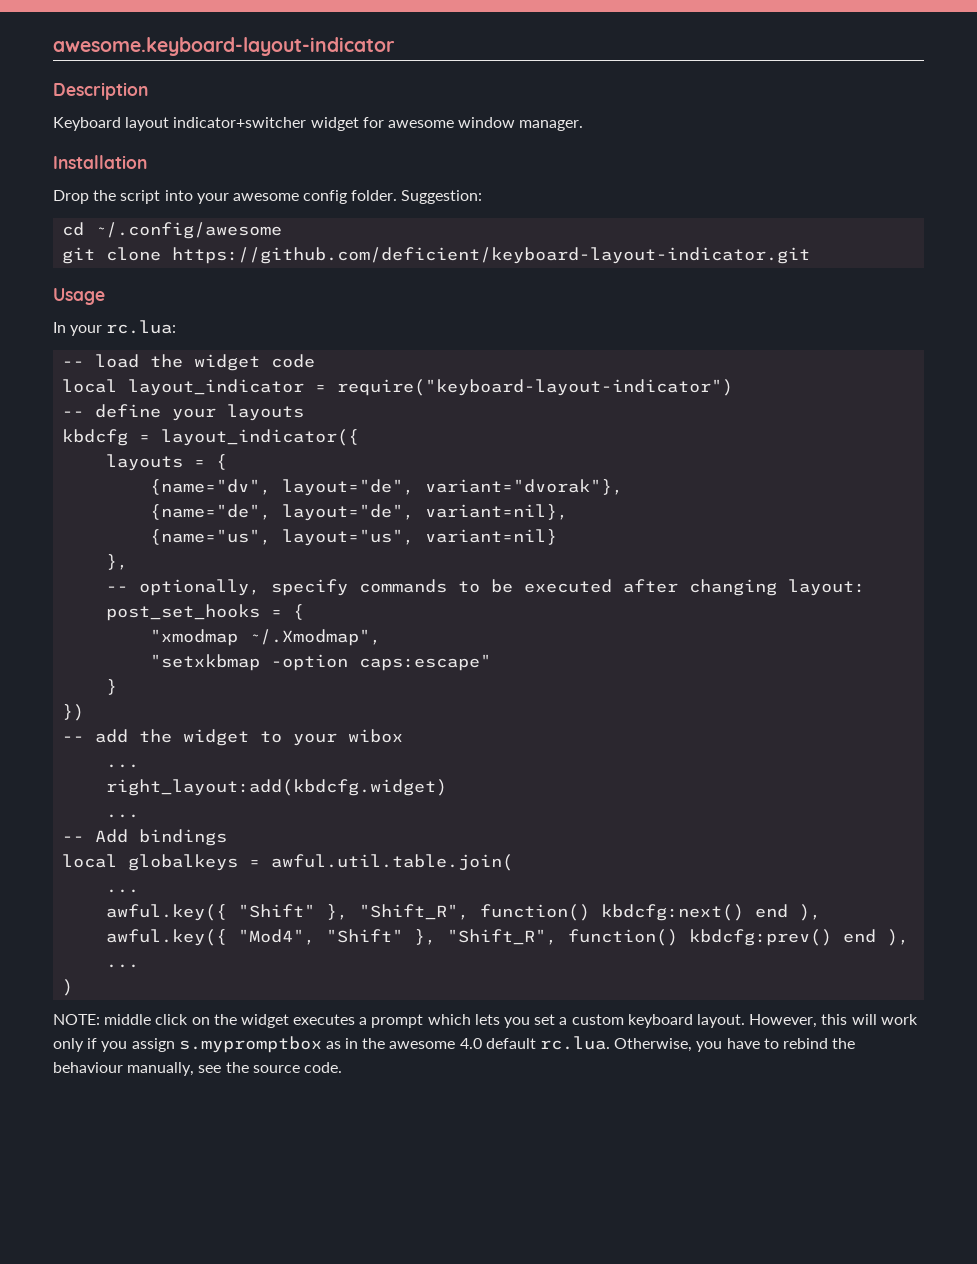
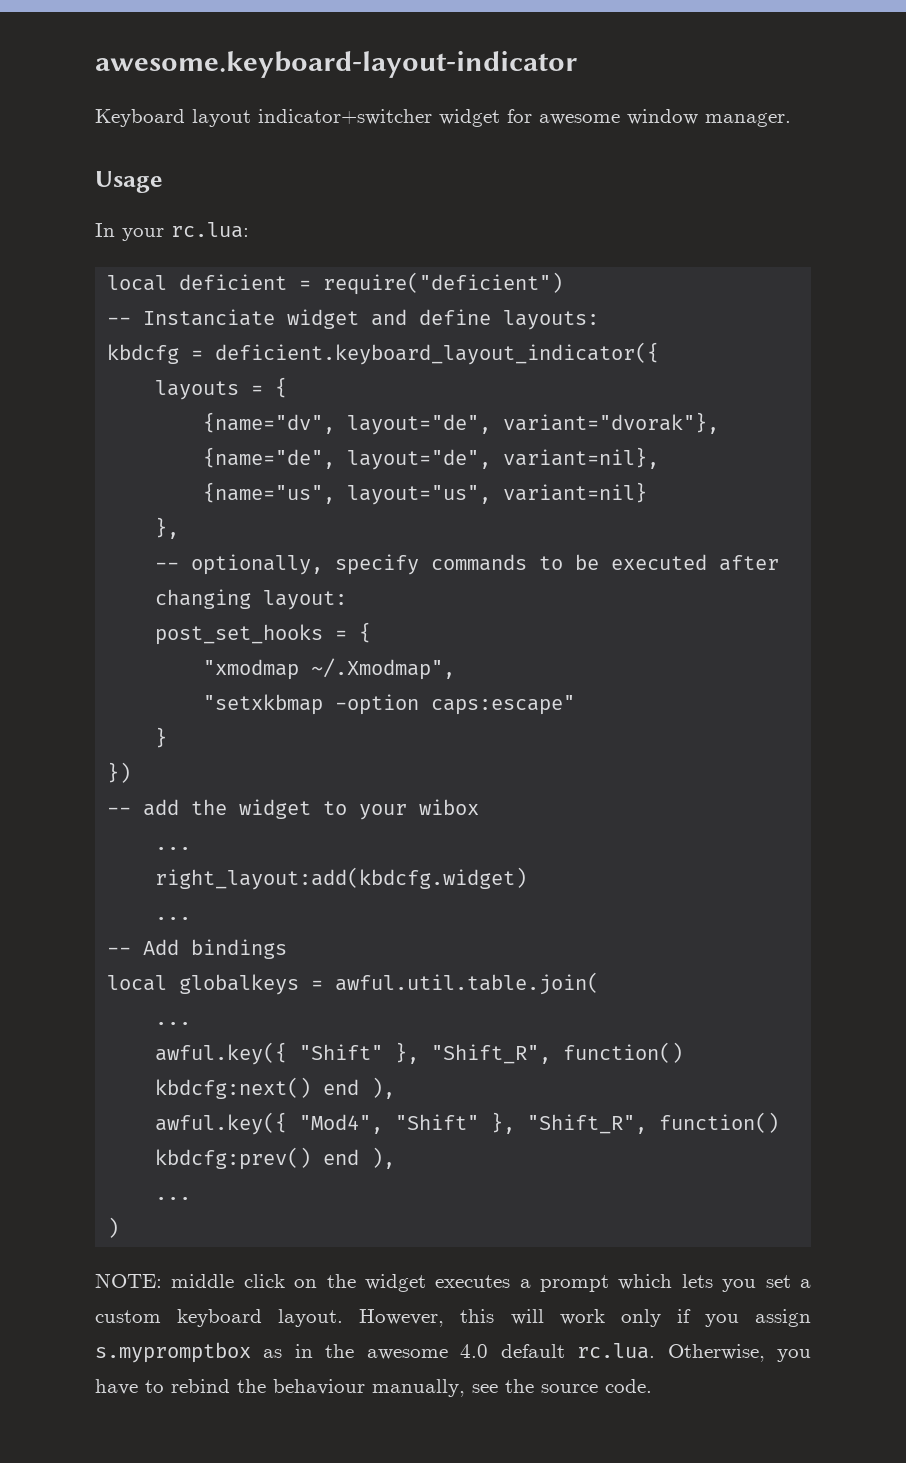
[53,82,148,100] // Description -> (577, 64) none
[53,155,147,169] [53,190,483,204] [62,222,283,239] [62,247,811,264] [53,288,105,305] [53,320,177,336] [62,354,316,371] [62,379,734,396] [62,404,305,421] Installation // Drop the script into your awesome config folder. Suggestion: // cd ~/.config/awesome // git clone https://github.com/deficient/keyboard-layout-indicator.git // Usage // In your rc.lua: // -- load the widget code // local layout_indicator = require("keyboard-layout-indicator") // -- define your layouts -> [95,171,163,193] [95,222,249,241] [107,272,564,295] [107,309,600,330] Usage // In your rc.lua: // local deficient = require("deficient") // -- Instanciate widget and define layouts:
[161,429,360,446] layout_indicator({ -> [215,342,660,365] deficient.keyboard_layout_indicator({

